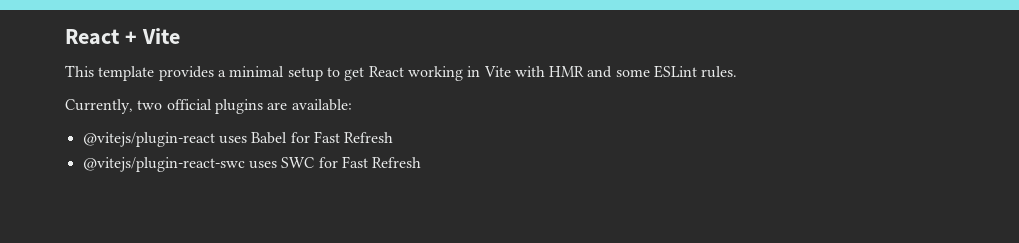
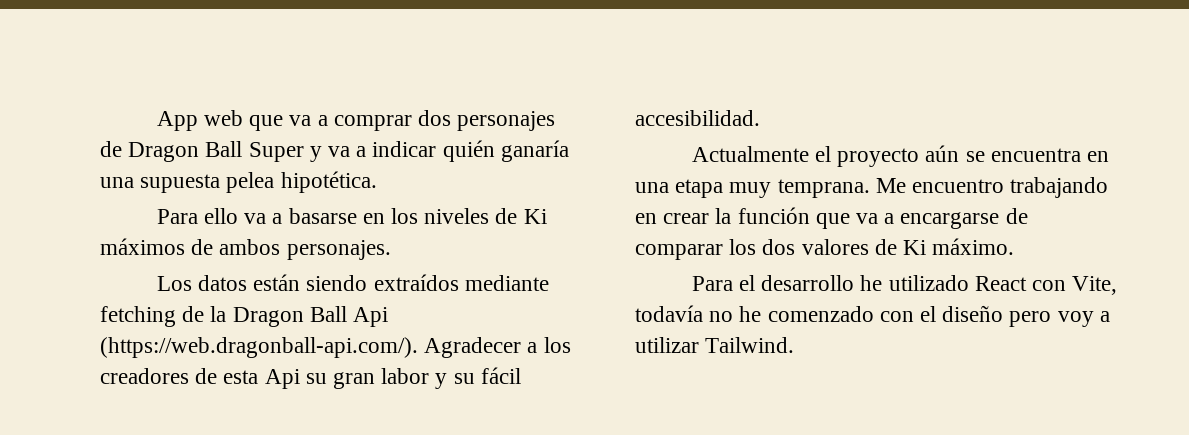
[65,28,180,45] [65,65,738,81] [65,99,352,114] [82,131,394,147] [82,156,422,172] React + Vite // This template provides a minimal setup to get React working in Vite with HMR and some ESLint rules. // Currently, two official plugins are available: // @vitejs/plugin-react uses Babel for Fast Refresh // @vitejs/plugin-react-swc uses SWC for Fast Refresh -> [156,110,556,131] [100,140,569,162] [100,171,377,193] [156,208,547,224] [100,238,391,260] [156,274,549,291] [100,306,389,327] [100,337,571,358] [100,367,521,389] [635,110,760,126] [691,145,1109,167] [635,177,1109,198] [635,207,1028,229] [635,238,1015,260] [691,275,1118,295] [635,305,1110,327] [635,337,795,353] App web que va a comprar dos personajes de Dragon Ball Super y va a indicar quién ganaría una supuesta pelea hipotética. // Para ello va a basarse en los niveles de Ki máximos de ambos personajes. // Los datos están siendo extraídos mediante fetching de la Dragon Ball Api (https://web.dragonball-api.com/). Agradecer a los creadores de esta Api su gran labor y su fácil accesibilidad. // Actualmente el proyecto aún se encuentra en una etapa muy temprana. Me encuentro trabajando en crear la función que va a encargarse de comparar los dos valores de Ki máximo. // Para el desarrollo he utilizado React con Vite, todavía no he comenzado con el diseño pero voy a utilizar Tailwind.

